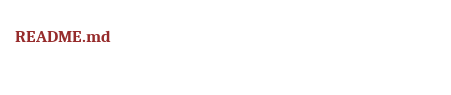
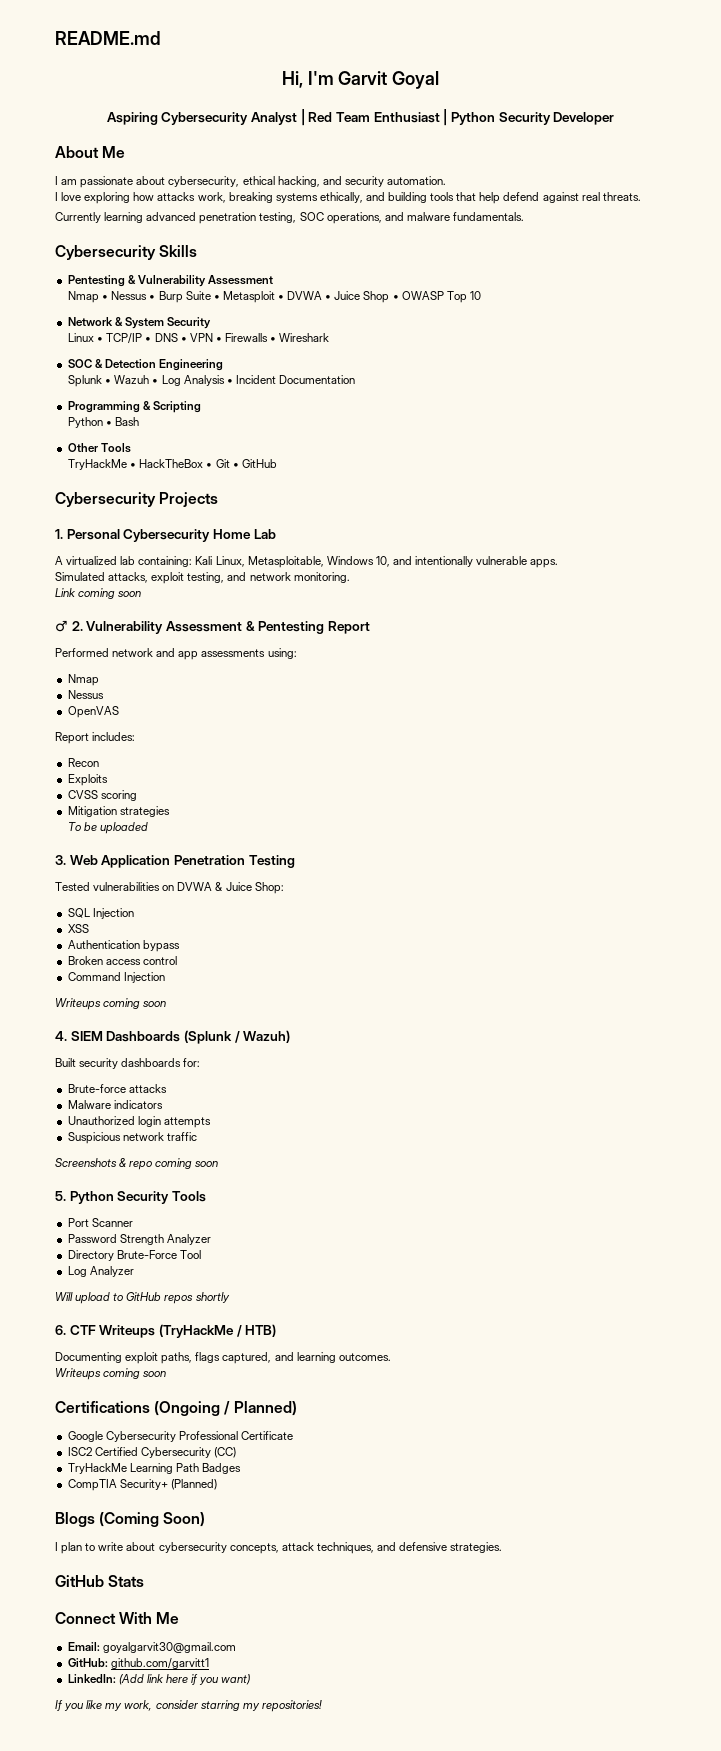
(111, 36) none -> [281,71,440,89] [106,109,615,126] [55,146,126,158] [55,176,446,188] [55,192,641,204] [55,212,524,224] [55,245,198,260] [67,275,273,287] [68,291,481,303] [67,317,211,329] [68,333,330,344] [67,359,223,371] [68,375,355,387] [67,401,201,413] [68,417,140,428] [67,443,131,453] [68,459,277,470] [55,492,219,507] [55,529,276,542] [55,556,559,568] [55,572,350,584] [55,588,142,599] [55,620,370,634] [55,648,297,660] [67,674,99,686] [67,690,104,699] [67,706,119,718] [55,732,136,744] [67,758,99,767] [67,774,108,786] [67,790,137,801] [67,806,170,817] [68,822,149,834] [55,855,295,868] [55,882,284,894] [67,908,134,919] [67,924,89,933] [67,940,180,952] [67,956,177,965] [67,972,165,983] [55,998,167,1010] [55,1030,291,1044] [55,1058,201,1069] [67,1084,167,1093] [67,1100,163,1109] [67,1116,211,1128] [67,1132,197,1144] [55,1158,219,1170] [55,1191,206,1204] [67,1218,133,1227] [67,1234,211,1245] [67,1250,201,1261] [67,1266,134,1277] [55,1292,230,1304] [55,1324,277,1338] [55,1352,391,1364] [55,1368,167,1380] [55,1401,297,1416] [67,1431,293,1442] [67,1447,236,1458] [67,1463,241,1474] [67,1479,217,1491] [55,1512,206,1527] [55,1542,503,1554] [55,1575,145,1587] [55,1612,180,1624] [67,1642,236,1653] [67,1658,209,1669] [67,1674,251,1685] [55,1700,322,1712] // Hi, I'm Garvit Goyal // Aspiring Cybersecurity Analyst | Red Team Enthusiast | Python Security Developer // About Me // I am passionate about cybersecurity, ethical hacking, and security automation. // I love exploring how attacks work, breaking systems ethically, and building tools that help defend against real threats. // Currently learning advanced penetration testing, SOC operations, and malware fundamentals. // Cybersecurity Skills // Pentesting & Vulnerability Assessment // Nmap • Nessus • Burp Suite • Metasploit • DVWA • Juice Shop • OWASP Top 10 // Network & System Security // Linux • TCP/IP • DNS • VPN • Firewalls • Wireshark // SOC & Detection Engineering // Splunk • Wazuh • Log Analysis • Incident Documentation // Programming & Scripting // Python • Bash // Other Tools // TryHackMe • HackTheBox • Git • GitHub // Cybersecurity Projects // 1. Personal Cybersecurity Home Lab // A virtualized lab containing: Kali Linux, Metasploitable, Windows 10, and intentionally vulnerable apps. // Simulated attacks, exploit testing, and network monitoring. // Link coming soon // ♂ 2. Vulnerability Assessment & Pentesting Report // Performed network and app assessments using: // Nmap // Nessus // OpenVAS // Report includes: // Recon // Exploits // CVSS scoring // Mitigation strategies // To be uploaded // 3. Web Application Penetration Testing // Tested vulnerabilities on DVWA & Juice Shop: // SQL Injection // XSS // Authentication bypass // Broken access control // Command Injection // Writeups coming soon // 4. SIEM Dashboards (Splunk / Wazuh) // Built security dashboards for: // Brute-force attacks // Malware indicators // Unauthorized login attempts // Suspicious network traffic // Screenshots & repo coming soon // 5. Python Security Tools // Port Scanner // Password Strength Analyzer // Directory Brute-Force Tool // Log Analyzer // Will upload to GitHub repos shortly // 6. CTF Writeups (TryHackMe / HTB) // Documenting exploit paths, flags captured, and learning outcomes. // Writeups coming soon // Certifications (Ongoing / Planned) // Google Cybersecurity Professional Certificate // ISC2 Certified Cybersecurity (CC) // TryHackMe Learning Path Badges // CompTIA Security+ (Planned) // Blogs (Coming Soon) // I plan to write about cybersecurity concepts, attack techniques, and defensive strategies. // GitHub Stats // Connect With Me // Email: goyalgarvit30@gmail.com // GitHub: github.com/garvitt1 // LinkedIn: (Add link here if you want) // If you like my work, consider starring my repositories!

